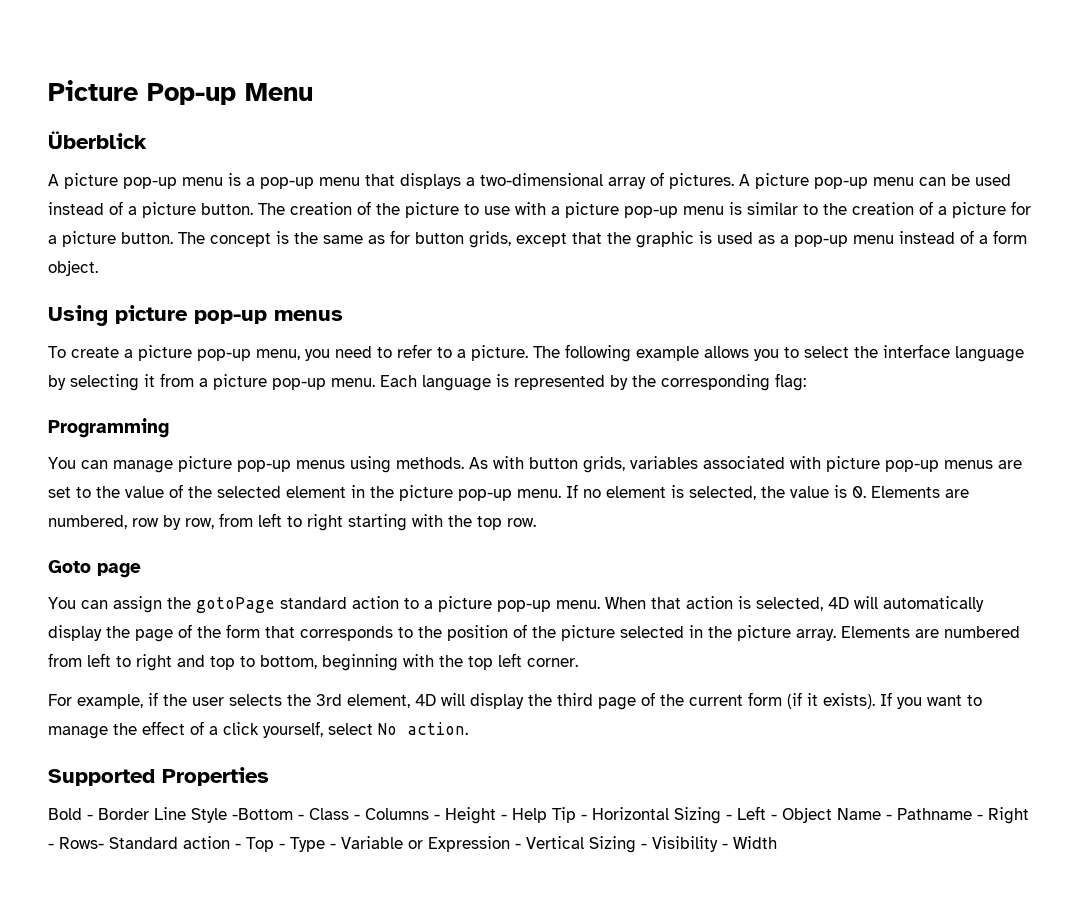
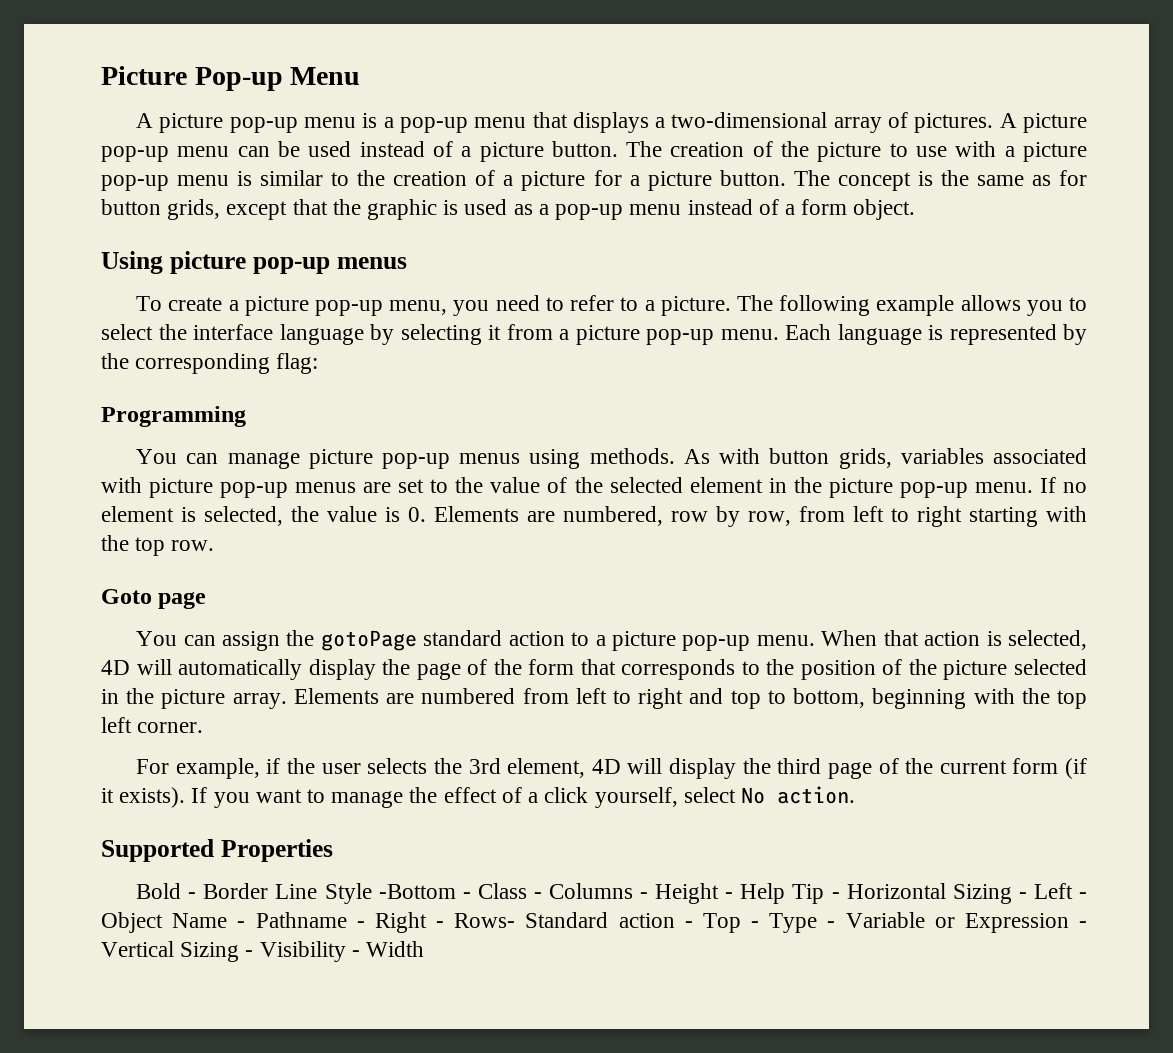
[48,131,147,149] // Überblick -> (361, 76) none

